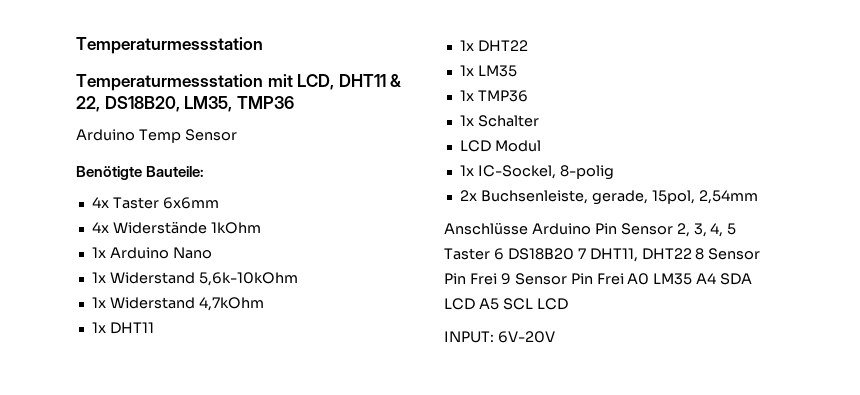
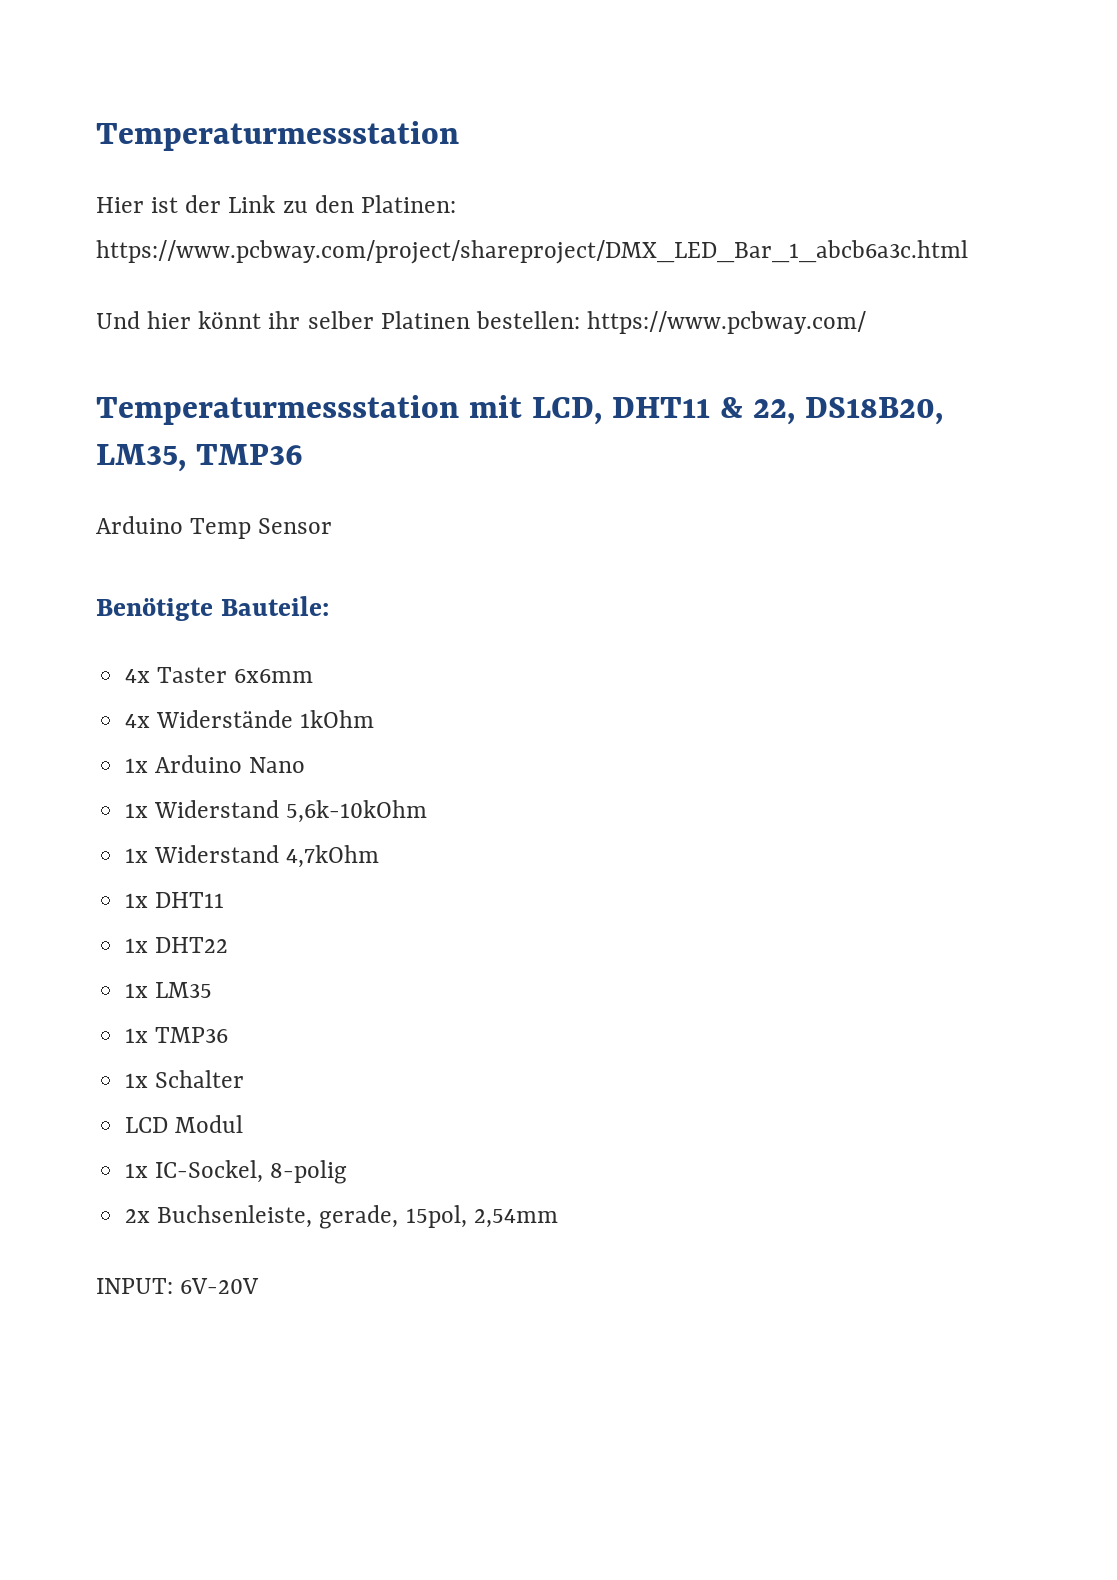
[76,37,263,54] Temperaturmessstation -> [96,121,459,151] [96,195,456,213] [96,240,968,264] [96,311,867,334] Temperaturmessstation // Hier ist der Link zu den Platinen: https://www.pcbway.com/project/shareproject/DMX_LED_Bar_1_abcb6a3c.html // Und hier könnt ihr selber Platinen bestellen: https://www.pcbway.com/
[444,222,737,237] [444,248,761,262] [444,273,753,285] [444,298,568,310] // Anschlüsse Arduino Pin Sensor 2, 3, 4, 5 Taster 6 DS18B20 7 DHT11, DHT22 8 Sensor Pin Frei 9 Sensor Pin Frei A0 LM35 A4 SDA LCD A5 SCL LCD -> (558, 1218) none

